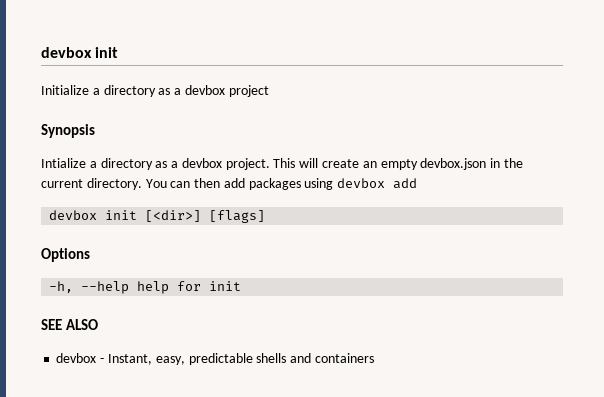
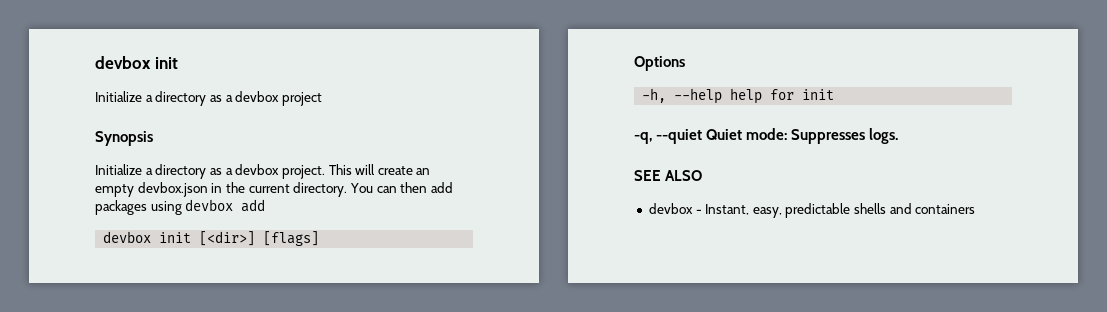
[41,158,86,168] Intialize -> [95,164,142,175] Initialize
(242, 286) none -> [634,128,899,144] // -q, --quiet Quiet mode: Suppresses logs.

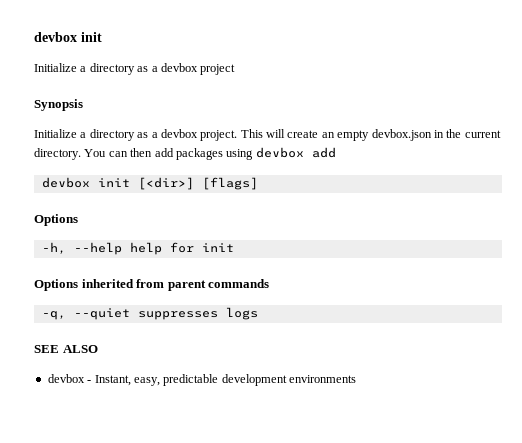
[634,128,899,144] -q, --quiet Quiet mode: Suppresses logs. -> [34,279,270,291] [41,307,258,320] Options inherited from parent commands // -q, --quiet suppresses logs
[854,203,976,214] shells and containers -> [221,374,356,386] development environments

